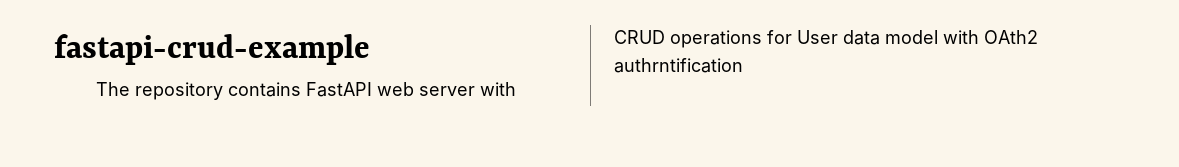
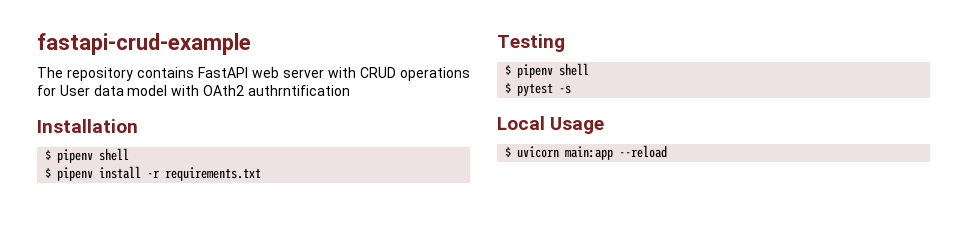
(743, 65) none -> [37,119,138,133] [45,148,130,163] [45,166,262,181] [497,34,565,52] [505,63,590,78] [505,83,572,96] [497,116,605,134] [505,145,668,160] // Installation // $ pipenv shell // $ pipenv install -r requirements.txt // Testing // $ pipenv shell // $ pytest -s // Local Usage // $ uvicorn main:app --reload

